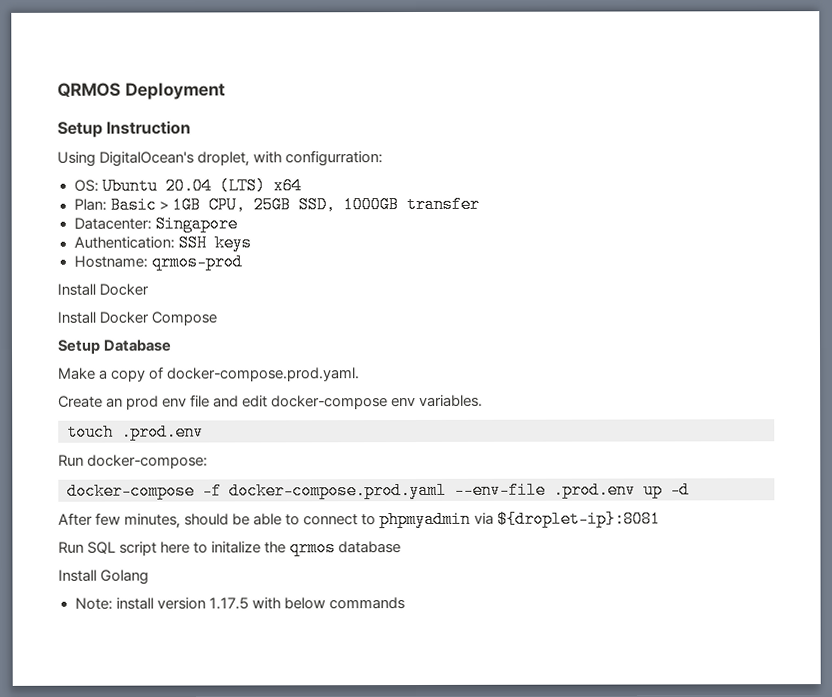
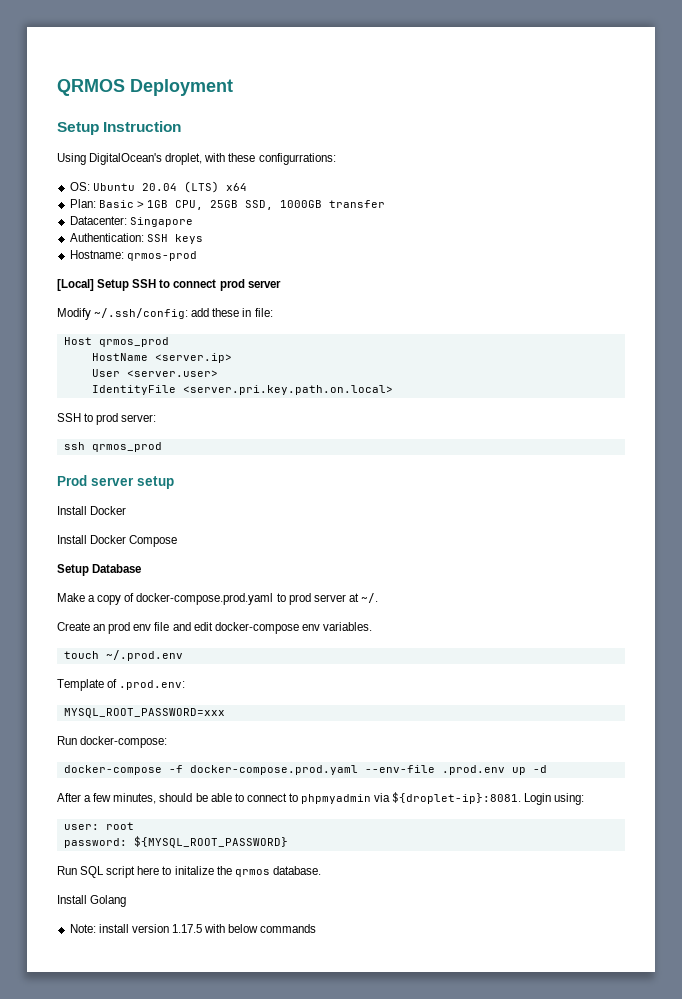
[285,150,384,167] configurration: -> [228,153,336,165] these configurrations:
(243, 262) none -> [57,279,281,291] [57,308,273,320] [63,337,169,347] [91,353,232,363] [91,369,218,377] [91,385,393,395] [57,413,157,425] [63,442,162,452] [57,475,174,489] // [Local] Setup SSH to connect prod server // Modify ~/.ssh/config: add these in file: // Host qrmos_prod // HostName <server.ip> // User <server.user> // IdentityFile <server.pri.key.path.on.local> // SSH to prod server: // ssh qrmos_prod // Prod server setup
[167,367,361,382] docker-compose.prod.yaml. -> [136,593,378,605] docker-compose.prod.yaml to prod server at ~/.
[121,423,204,441] .prod.env -> [105,650,183,661] [57,679,186,691] [63,708,225,718] ~/.prod.env // Template of .prod.env: // MYSQL_ROOT_PASSWORD=xxx
(93, 519) none -> [84,795,92,802] a
[496,510,661,528] ${droplet-ip}:8081 -> [392,792,585,805] [63,822,134,830] [63,836,288,848] ${droplet-ip}:8081. Login using: // user: root // password: ${MYSQL_ROOT_PASSWORD}
[338,541,402,554] database -> [272,866,321,875] database.

